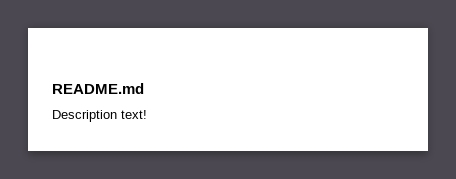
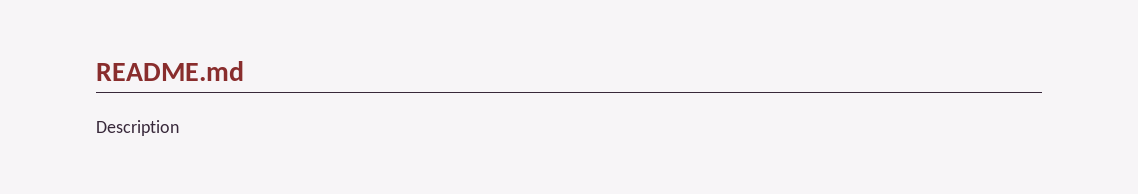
[121,110,147,119] text! -> (179, 128) none

